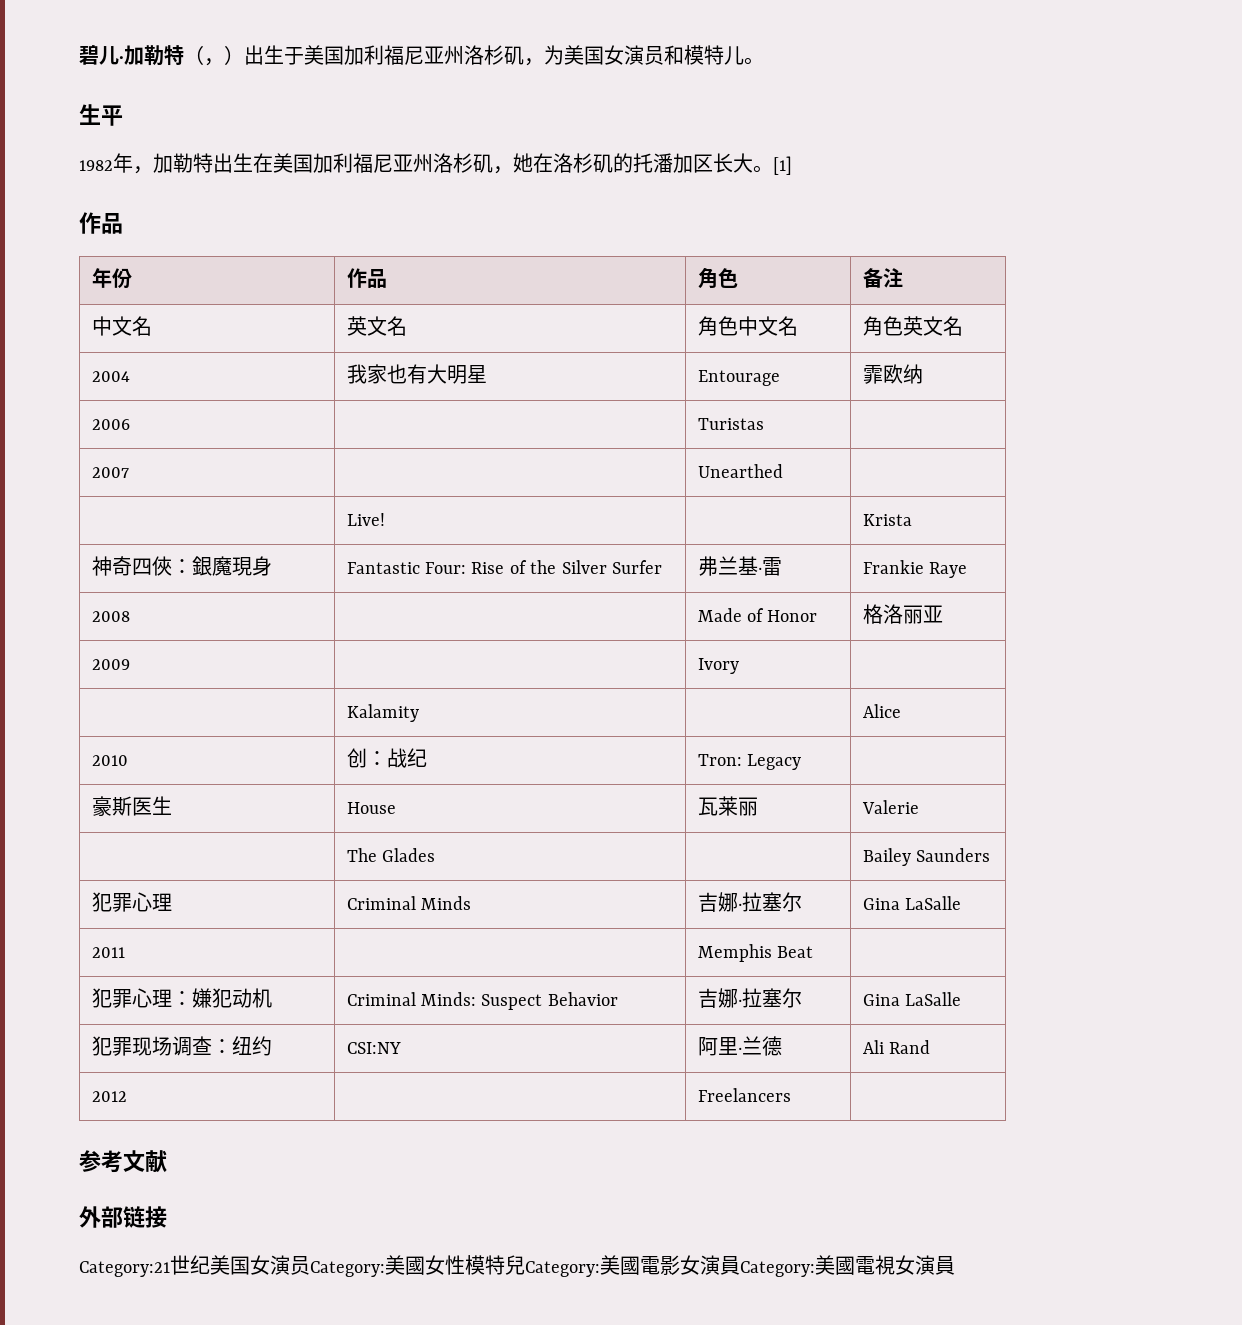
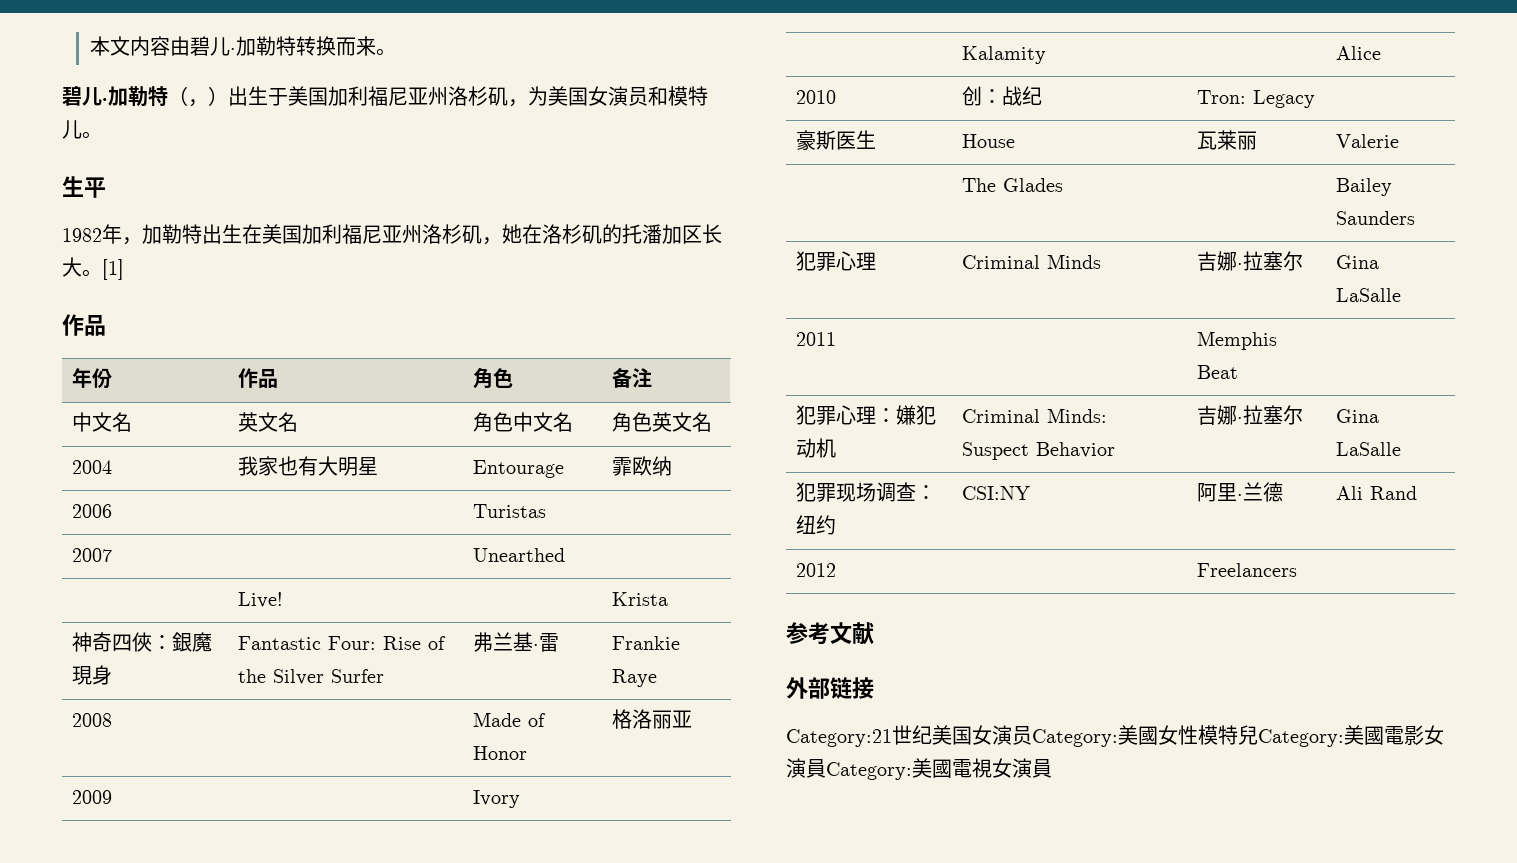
(79, 55) none -> [90,36,397,56] 本文内容由碧儿·加勒特转换而来。 //

